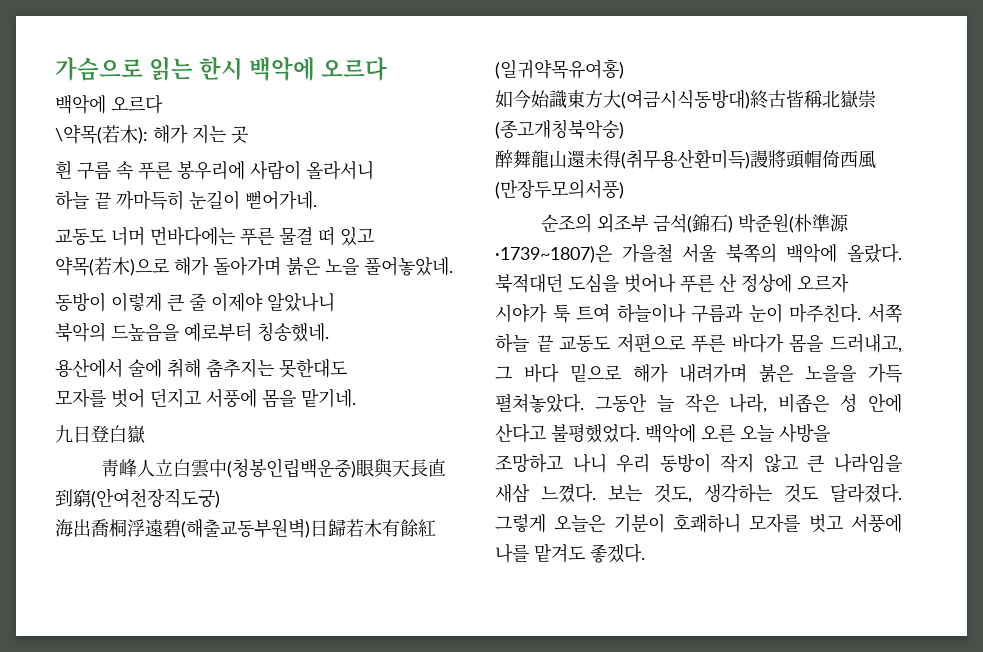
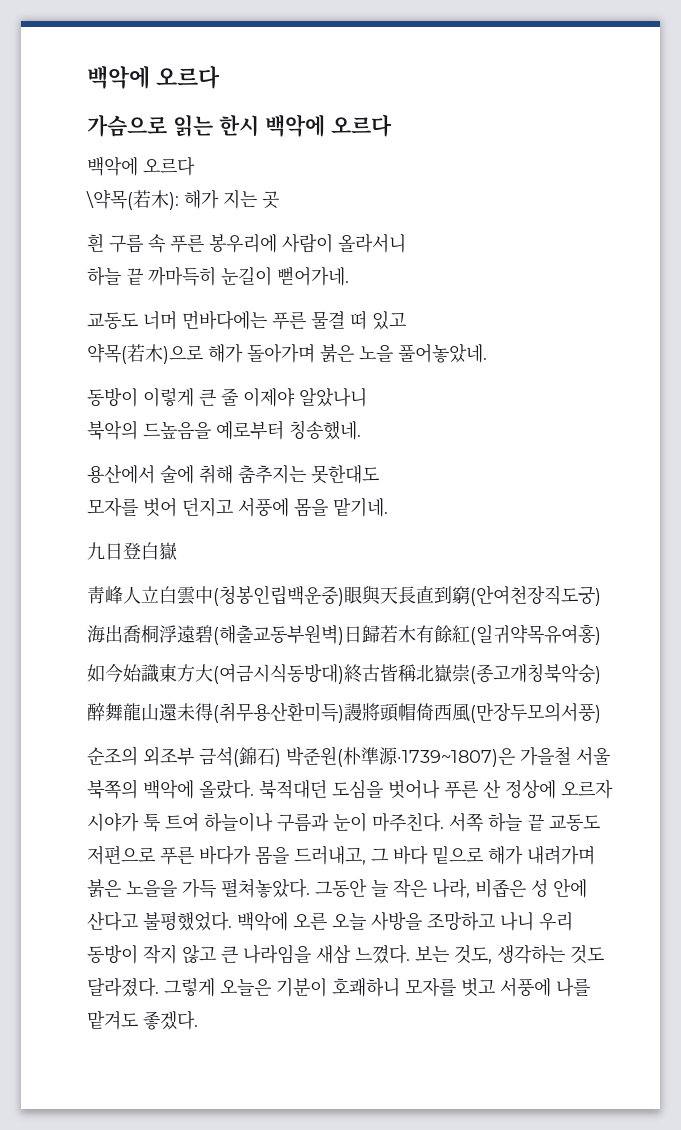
(55, 69) none -> [87,66,220,89] 백악에 오르다 //

